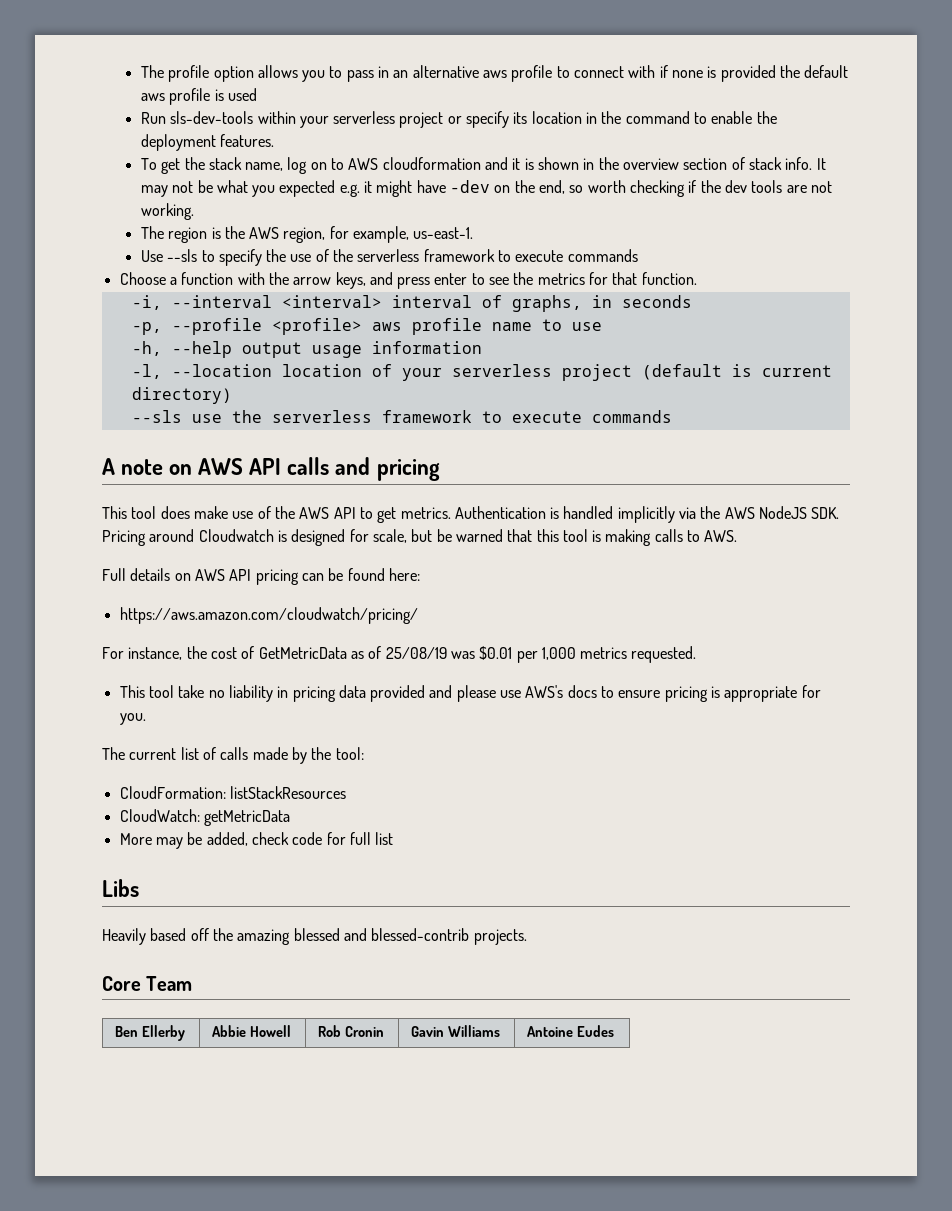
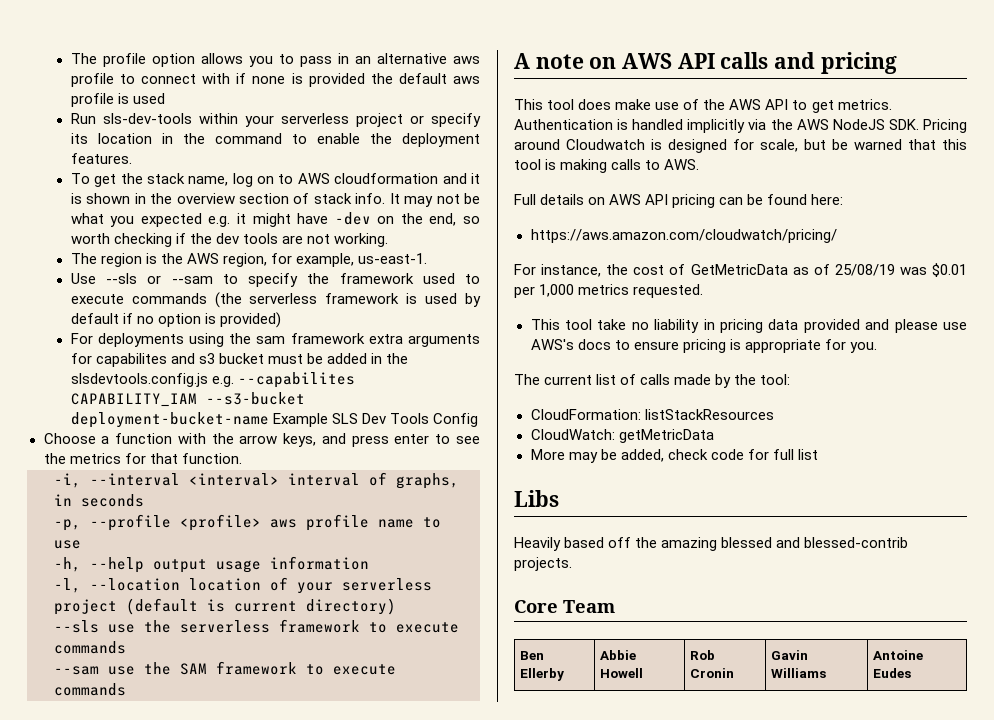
(198, 255) none -> [147,275,213,284] or --sam
[290,249,638,262] use of the serverless framework to execute commands -> [339,273,481,284] [70,292,482,308] [70,312,282,328] [70,333,481,347] [70,353,409,367] [70,372,355,388] [70,392,305,407] [70,412,479,428] framework used to execute commands (the serverless framework is used by default if no option is provided) // For deployments using the sam framework extra arguments for capabilites and s3 bucket must be added in the slsdevtools.config.js e.g. --capabilites CAPABILITY_IAM --s3-bucket deployment-bucket-name Example SLS Dev Tools Config
(672, 416) none -> [54,661,396,675] [54,683,126,696] // --sam use the SAM framework to execute commands

